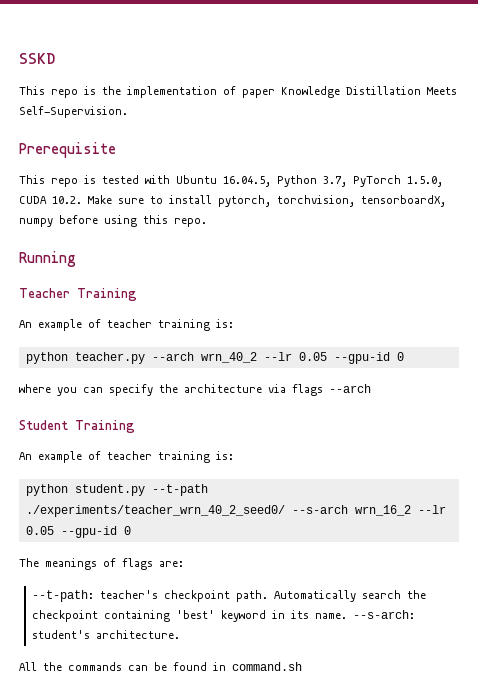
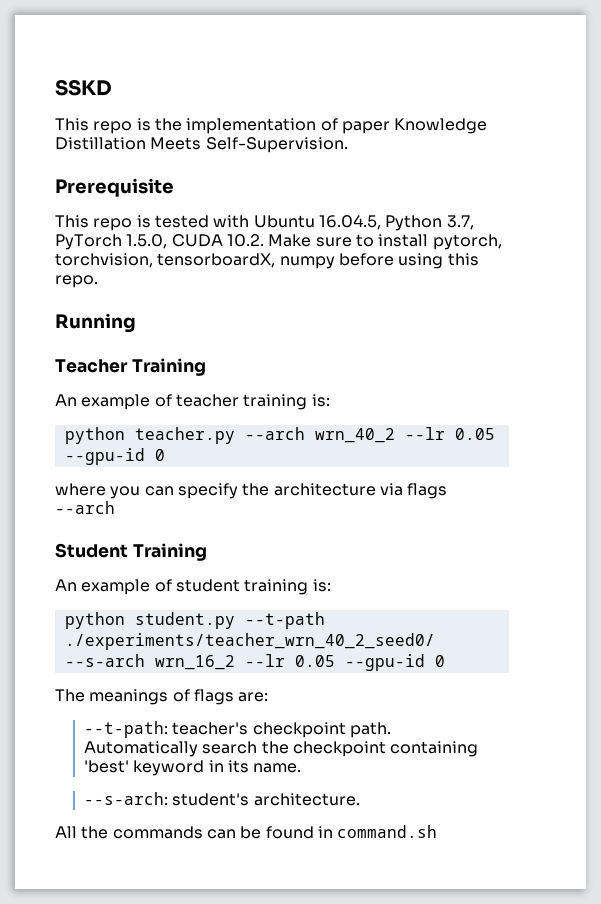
[107,451,152,460] teacher -> [175,579,240,592] student
(348, 616) none -> (302, 768) //

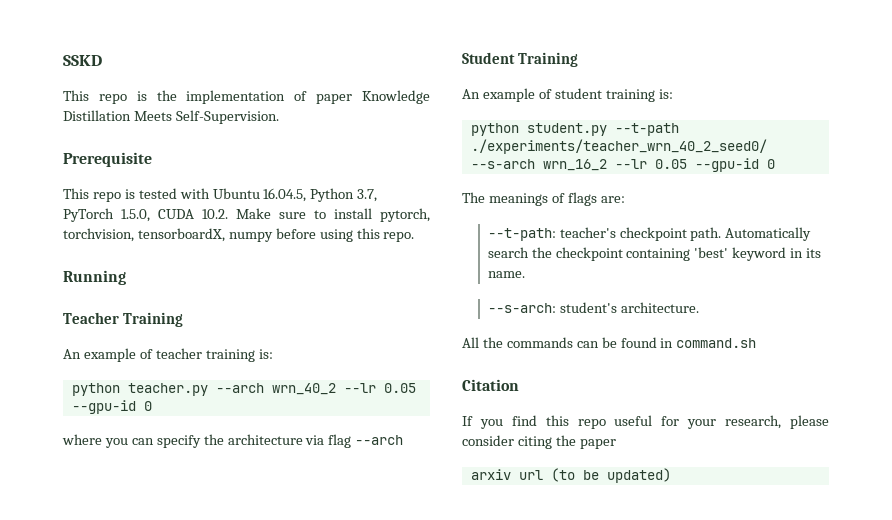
[407,483,448,499] flags -> [328,434,352,448] flag
(438, 831) none -> [462,379,519,391] [462,415,829,429] [462,435,616,449] [470,468,671,483] // Citation // If you find this repo useful for your research, please consider citing the paper // arxiv url (to be updated)

